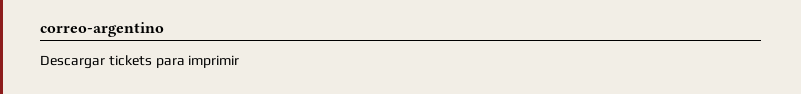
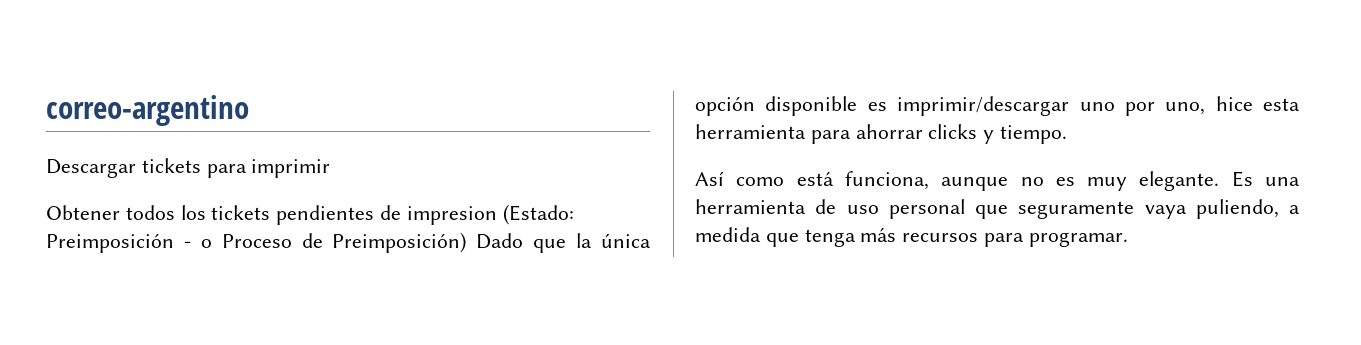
(240, 61) none -> [46,204,574,225] [46,232,652,253] [695,96,1300,116] [695,124,1068,144] [695,171,1300,191] [695,199,1300,219] [695,227,1128,247] // Obtener todos los tickets pendientes de impresion (Estado: Preimposición - o Proceso de Preimposición) Dado que la única opción disponible es imprimir/descargar uno por uno, hice esta herramienta para ahorrar clicks y tiempo. // Así como está funciona, aunque no es muy elegante. Es una herramienta de uso personal que seguramente vaya puliendo, a medida que tenga más recursos para programar.

